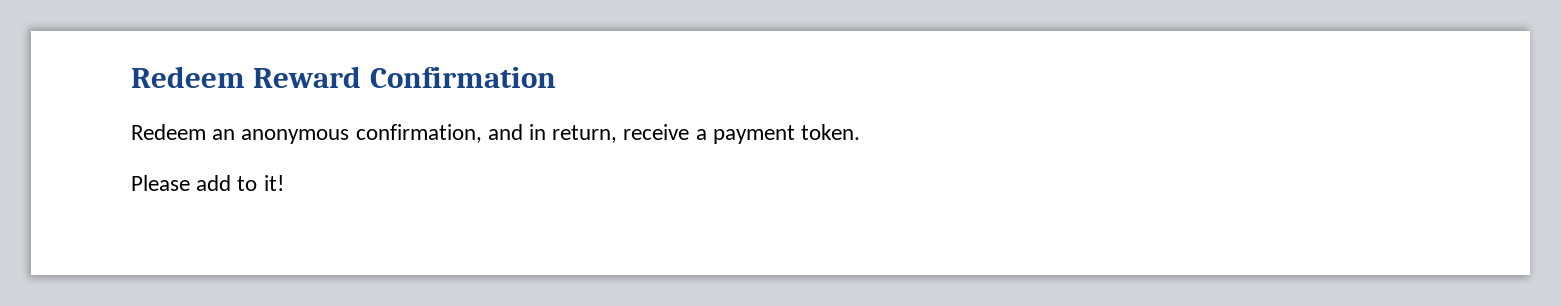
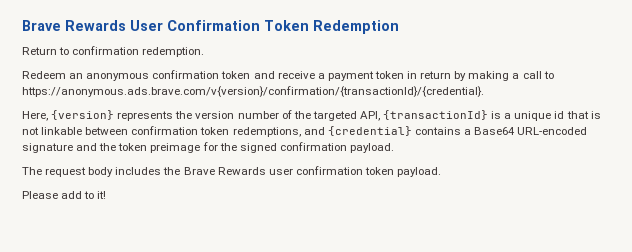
[131,66,556,88] [131,124,861,144] Redeem Reward Confirmation // Redeem an anonymous confirmation, and in return, receive a payment token. -> [22,20,399,34] [22,46,205,57] [22,70,554,81] [22,86,484,97] [22,110,601,121] [22,126,588,137] [22,142,394,153] [22,166,442,177] Brave Rewards User Confirmation Token Redemption // Return to confirmation redemption. // Redeem an anonymous confirmation token and receive a payment token in return by making a call to https://anonymous.ads.brave.com/v{version}/confirmation/{transactionId}/{credential}. // Here, {version} represents the version number of the targeted API, {transactionId} is a unique id that is not linkable between confirmation token redemptions, and {credential} contains a Base64 URL-encoded signature and the token preimage for the signed confirmation payload. // The request body includes the Brave Rewards user confirmation token payload.

